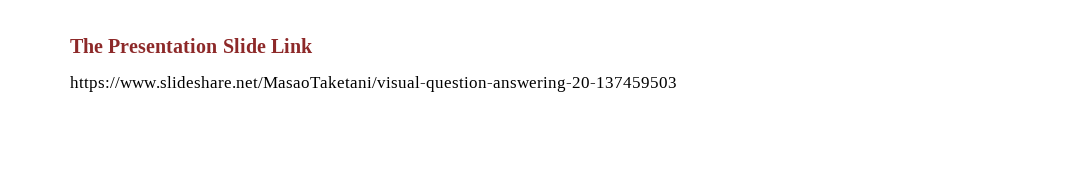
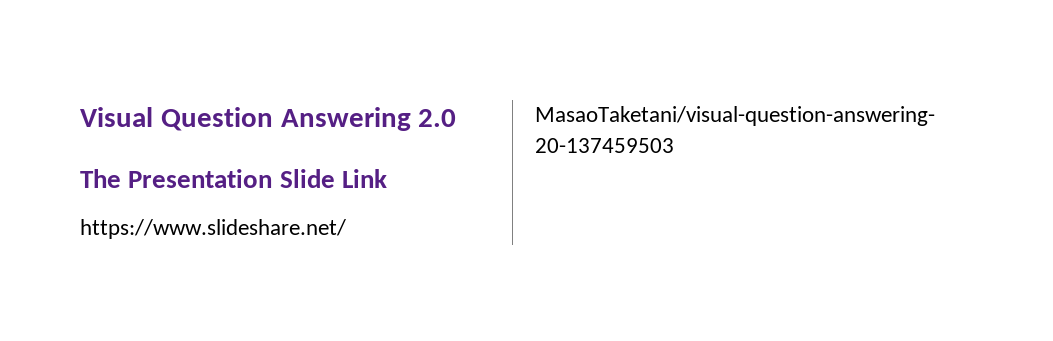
(70, 45) none -> [80,107,457,131] Visual Question Answering 2.0 //

